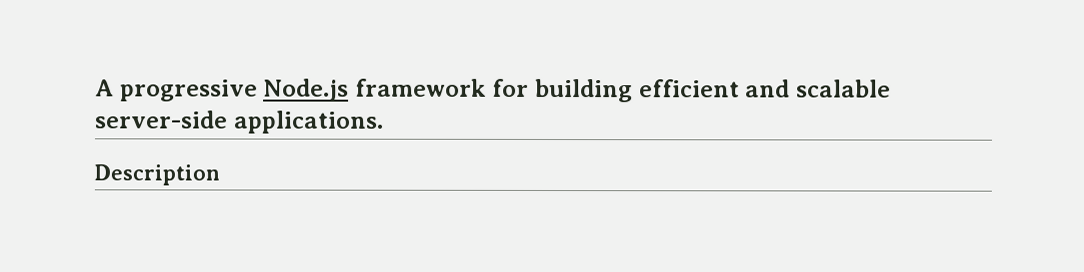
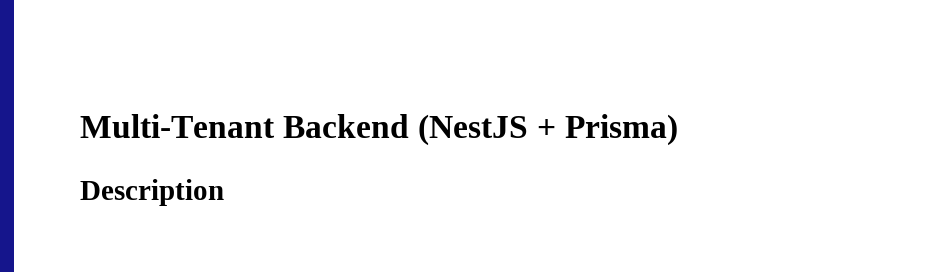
[95,78,891,103] [95,110,384,134] A progressive Node.js framework for building efficient and scalable server-side applications. -> [80,114,679,146] Multi-Tenant Backend (NestJS + Prisma)

